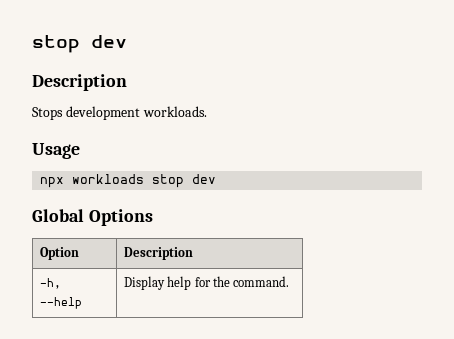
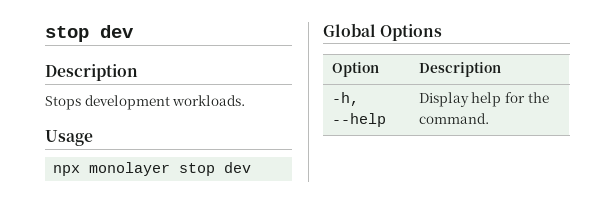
[72,174,145,184] workloads -> [89,162,171,176] monolayer

